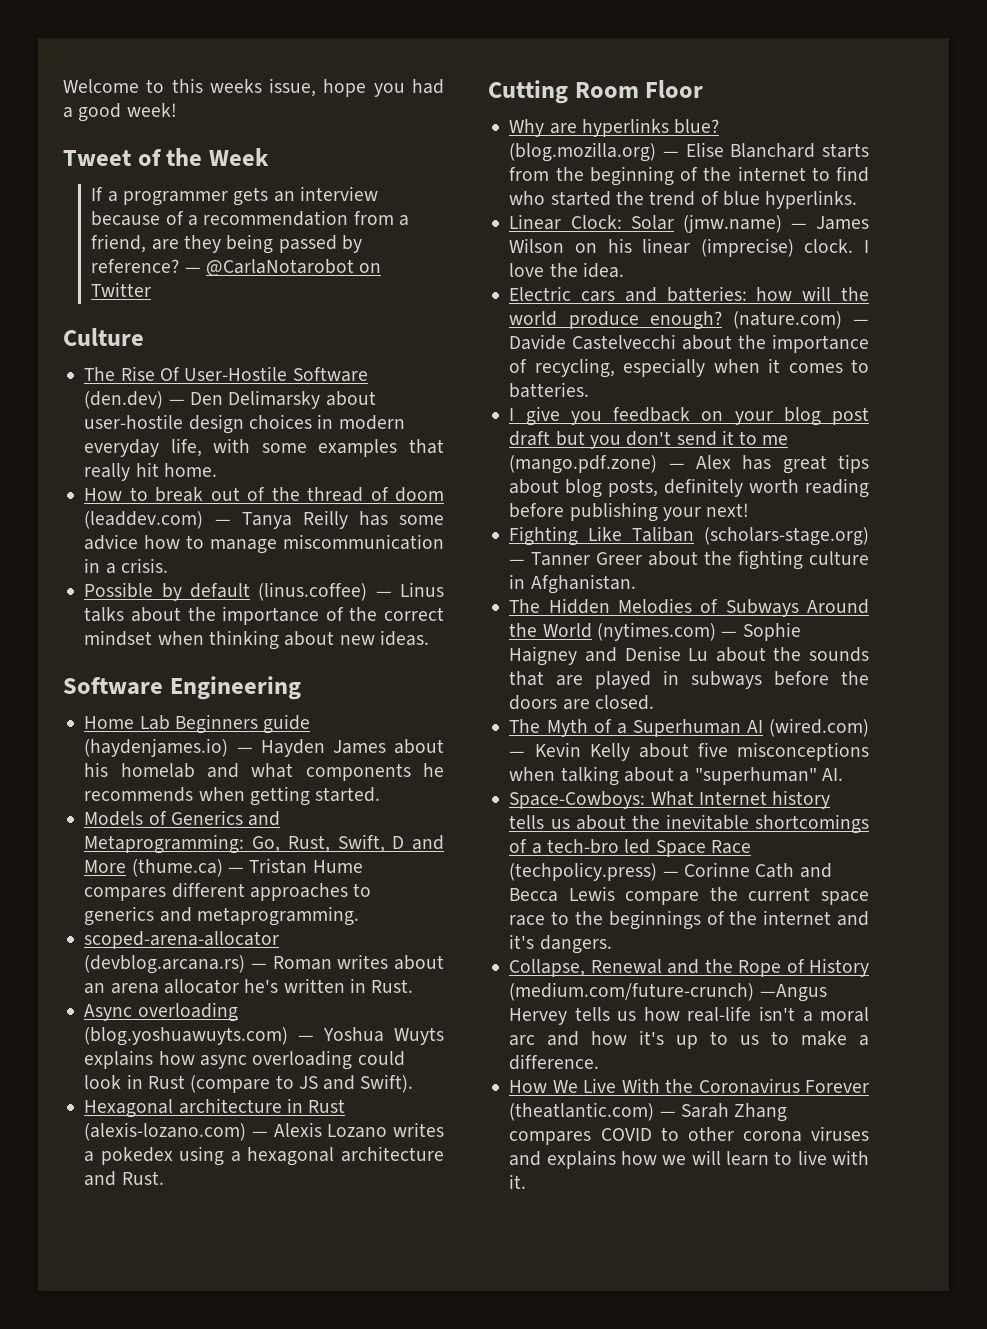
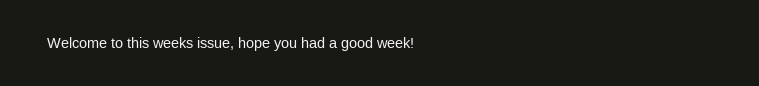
[63,148,269,166] [91,186,378,206] [91,210,409,226] [91,234,362,254] [91,259,382,276] [91,282,152,297] [63,328,144,346] [84,366,368,382] [84,390,376,409] [84,414,405,434] [84,438,444,457] [84,462,217,481] [84,487,444,502] [84,510,445,529] [84,534,444,554] [84,558,168,574] [84,582,444,601] [84,606,444,625] [84,630,429,650] [63,676,301,700] [84,714,311,734] [84,738,444,757] [84,762,444,781] [84,786,381,806] [84,810,281,826] [84,834,444,854] [84,858,363,877] [84,882,372,901] [84,906,359,926] [84,931,280,949] [84,954,444,974] [84,978,414,994] [84,1002,238,1022] [84,1027,444,1046] [84,1050,405,1070] [84,1074,414,1093] [84,1098,346,1118] [84,1122,444,1141] [84,1146,444,1166] [84,1171,164,1186] [488,80,704,104] [509,118,720,137] [509,142,869,162] [509,166,869,186] [509,190,858,209] [509,214,869,233] [509,238,869,257] [509,262,624,278] [509,286,869,302] [509,311,869,330] [509,334,869,353] [509,358,869,378] [509,382,590,398] [509,406,869,426] [509,430,789,449] [509,454,869,474] [509,478,869,498] [509,502,750,522] [509,526,869,546] [509,550,869,570] [509,574,636,594] [509,598,869,617] [509,622,801,641] [509,646,869,666] [509,670,869,689] [509,695,654,710] [509,718,869,737] [509,742,869,761] [509,766,843,786] [509,790,831,809] [509,814,869,834] [509,839,751,857] [509,862,832,881] [509,886,869,905] [509,910,869,930] [509,934,612,954] [509,958,869,977] [509,982,827,1002] [509,1006,869,1025] [509,1030,869,1049] [509,1054,600,1070] [509,1078,869,1094] [509,1102,788,1122] [509,1126,869,1145] [509,1150,869,1169] [509,1174,527,1189] // Tweet of the Week // If a programmer gets an interview because of a recommendation from a friend, are they being passed by reference? — @CarlaNotarobot on Twitter // Culture // The Rise Of User-Hostile Software (den.dev) — Den Delimarsky about user-hostile design choices in modern everyday life, with some examples that really hit home. // How to break out of the thread of doom (leaddev.com) — Tanya Reilly has some advice how to manage miscommunication in a crisis. // Possible by default (linus.coffee) — Linus talks about the importance of the correct mindset when thinking about new ideas. // Software Engineering // Home Lab Beginners guide (haydenjames.io) — Hayden James about his homelab and what components he recommends when getting started. // Models of Generics and Metaprogramming: Go, Rust, Swift, D and More (thume.ca) — Tristan Hume compares different approaches to generics and metaprogramming. // scoped-arena-allocator (devblog.arcana.rs) — Roman writes about an arena allocator he's written in Rust. // Async overloading (blog.yoshuawuyts.com) — Yoshua Wuyts explains how async overloading could look in Rust (compare to JS and Swift). // Hexagonal architecture in Rust (alexis-lozano.com) — Alexis Lozano writes a pokedex using a hexagonal architecture and Rust. // Cutting Room Floor // Why are hyperlinks blue? (blog.mozilla.org) — Elise Blanchard starts from the beginning of the internet to find who started the trend of blue hyperlinks. // Linear Clock: Solar (jmw.name) — James Wilson on his linear (imprecise) clock. I love the idea. // Electric cars and batteries: how will the world produce enough? (nature.com) — Davide Castelvecchi about the importance of recycling, especially when it comes to batteries. // I give you feedback on your blog post draft but you don't send it to me (mango.pdf.zone) — Alex has great tips about blog posts, definitely worth reading before publishing your next! // Fighting Like Taliban (scholars-stage.org) — Tanner Greer about the fighting culture in Afghanistan. // The Hidden Melodies of Subways Around the World (nytimes.com) — Sophie Haigney and Denise Lu about the sounds that are played in subways before the doors are closed. // The Myth of a Superhuman AI (wired.com) — Kevin Kelly about five misconceptions when talking about a "superhuman" AI. // Space-Cowboys: What Internet history tells us about the inevitable shortcomings of a tech-bro led Space Race (techpolicy.press) — Corinne Cath and Becca Lewis compare the current space race to the beginnings of the internet and it's dangers. // Collapse, Renewal and the Rope of History (medium.com/future-crunch) —Angus Hervey tells us how real-life isn't a moral arc and how it's up to us to make a difference. // How We Live With the Coronavirus Forever (theatlantic.com) — Sarah Zhang compares COVID to other corona viruses and explains how we will learn to live with it. -> (414, 42) none

